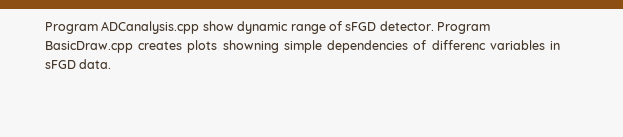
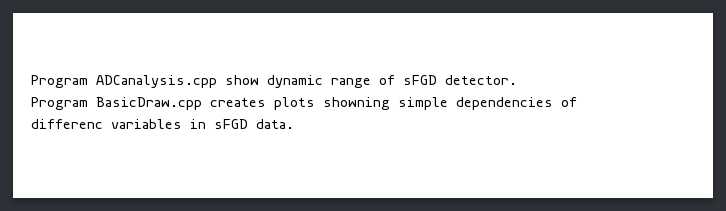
(434, 26) none -> (517, 80) //

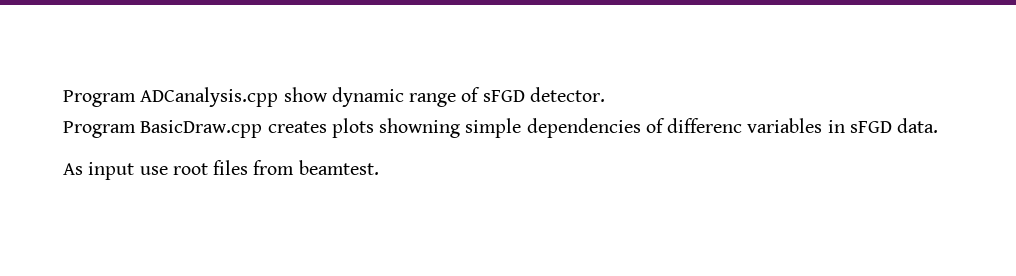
(294, 124) none -> [63,160,379,180] // As input use root files from beamtest.

